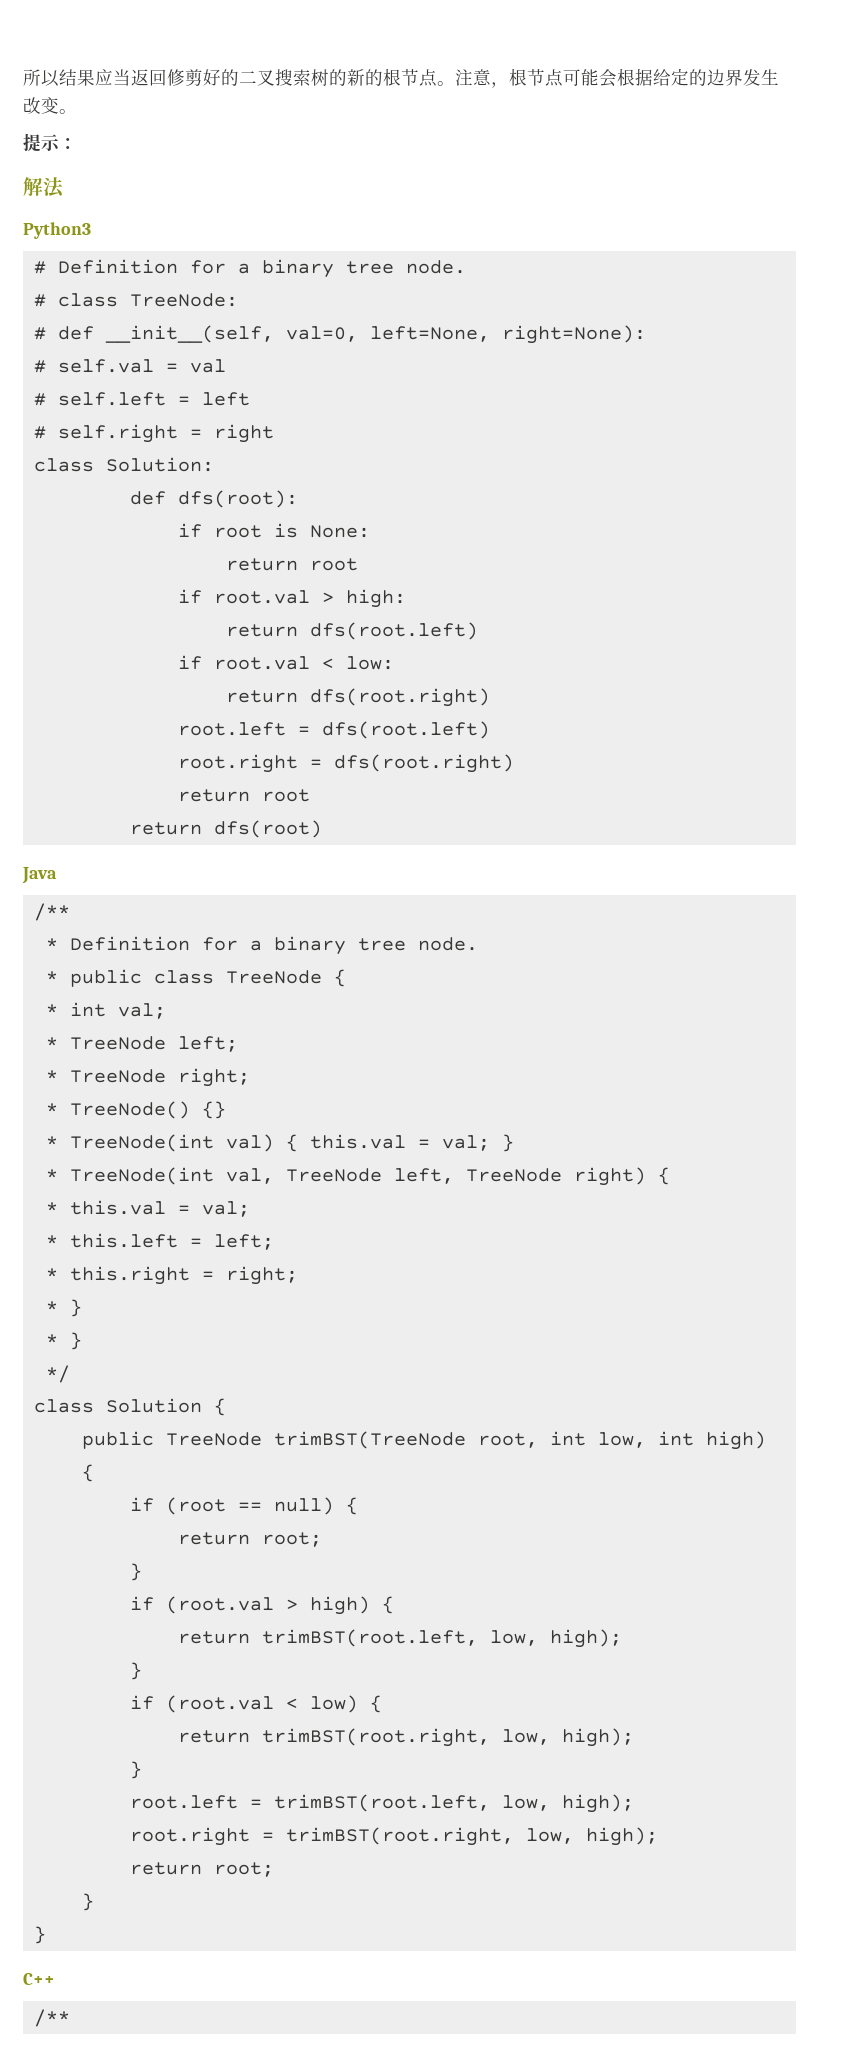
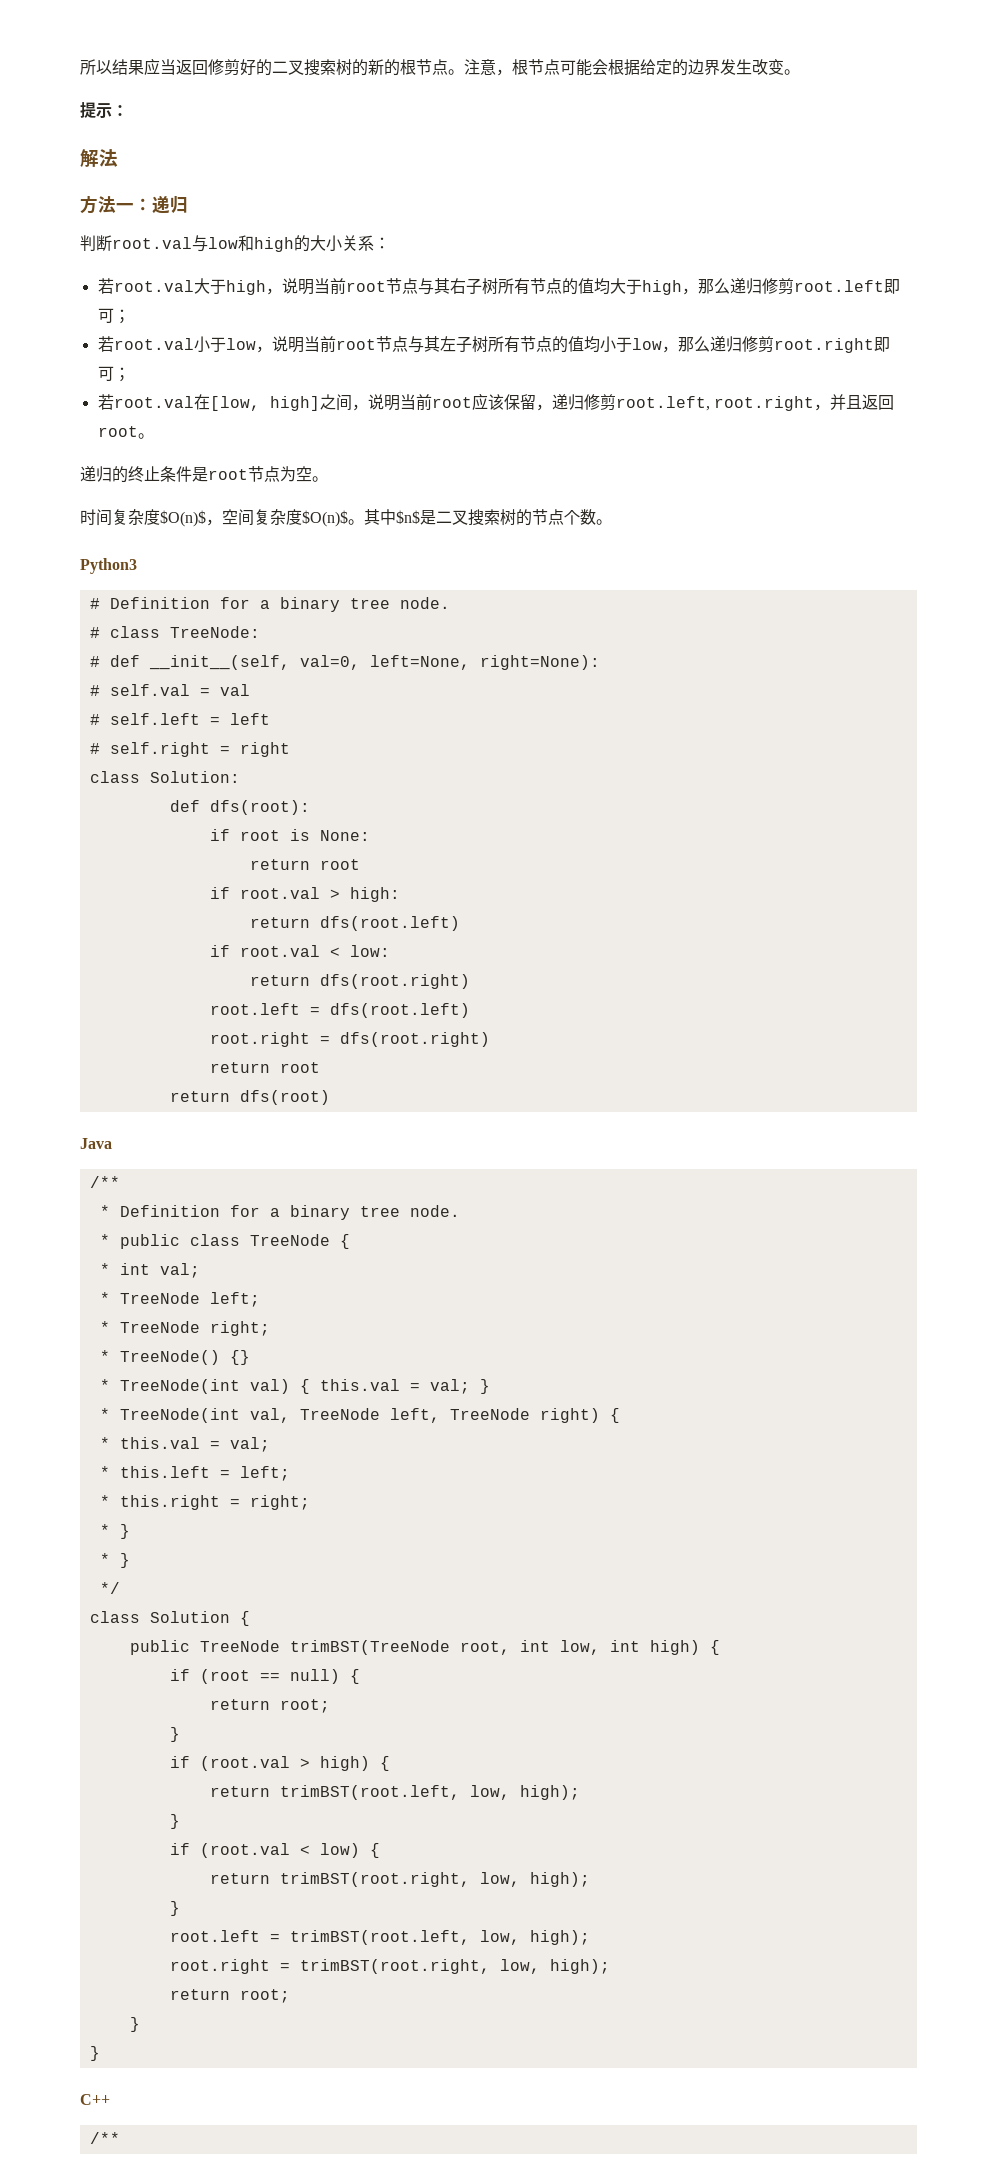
(64, 187) none -> [80,195,188,214] [80,235,390,252] [97,278,900,295] [97,308,130,324] [97,336,890,353] [97,366,130,382] [97,393,894,411] [97,426,154,439] [80,466,328,483] [80,509,612,527] // 方法一：递归 // 判断root.val与low和high的大小关系： // 若root.val大于high，说明当前root节点与其右子树所有节点的值均大于high，那么递归修剪root.left即可； // 若root.val小于low，说明当前root节点与其左子树所有节点的值均小于low，那么递归修剪root.right即可； // 若root.val在[low, high]之间，说明当前root应该保留，递归修剪root.left, root.right，并且返回root。 // 递归的终止条件是root节点为空。 // 时间复杂度$O(n)$，空间复杂度$O(n)$。其中$n$是二叉搜索树的节点个数。

